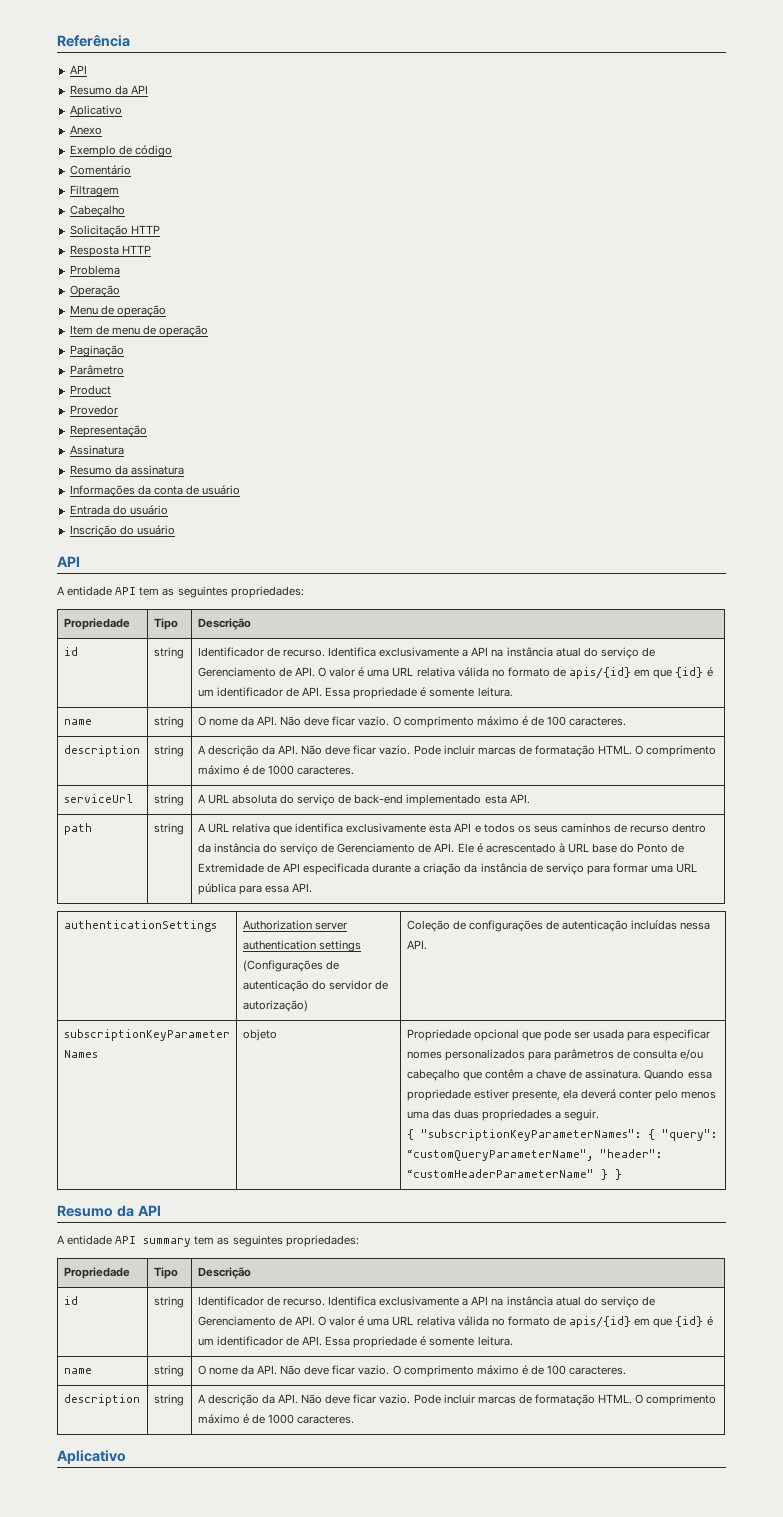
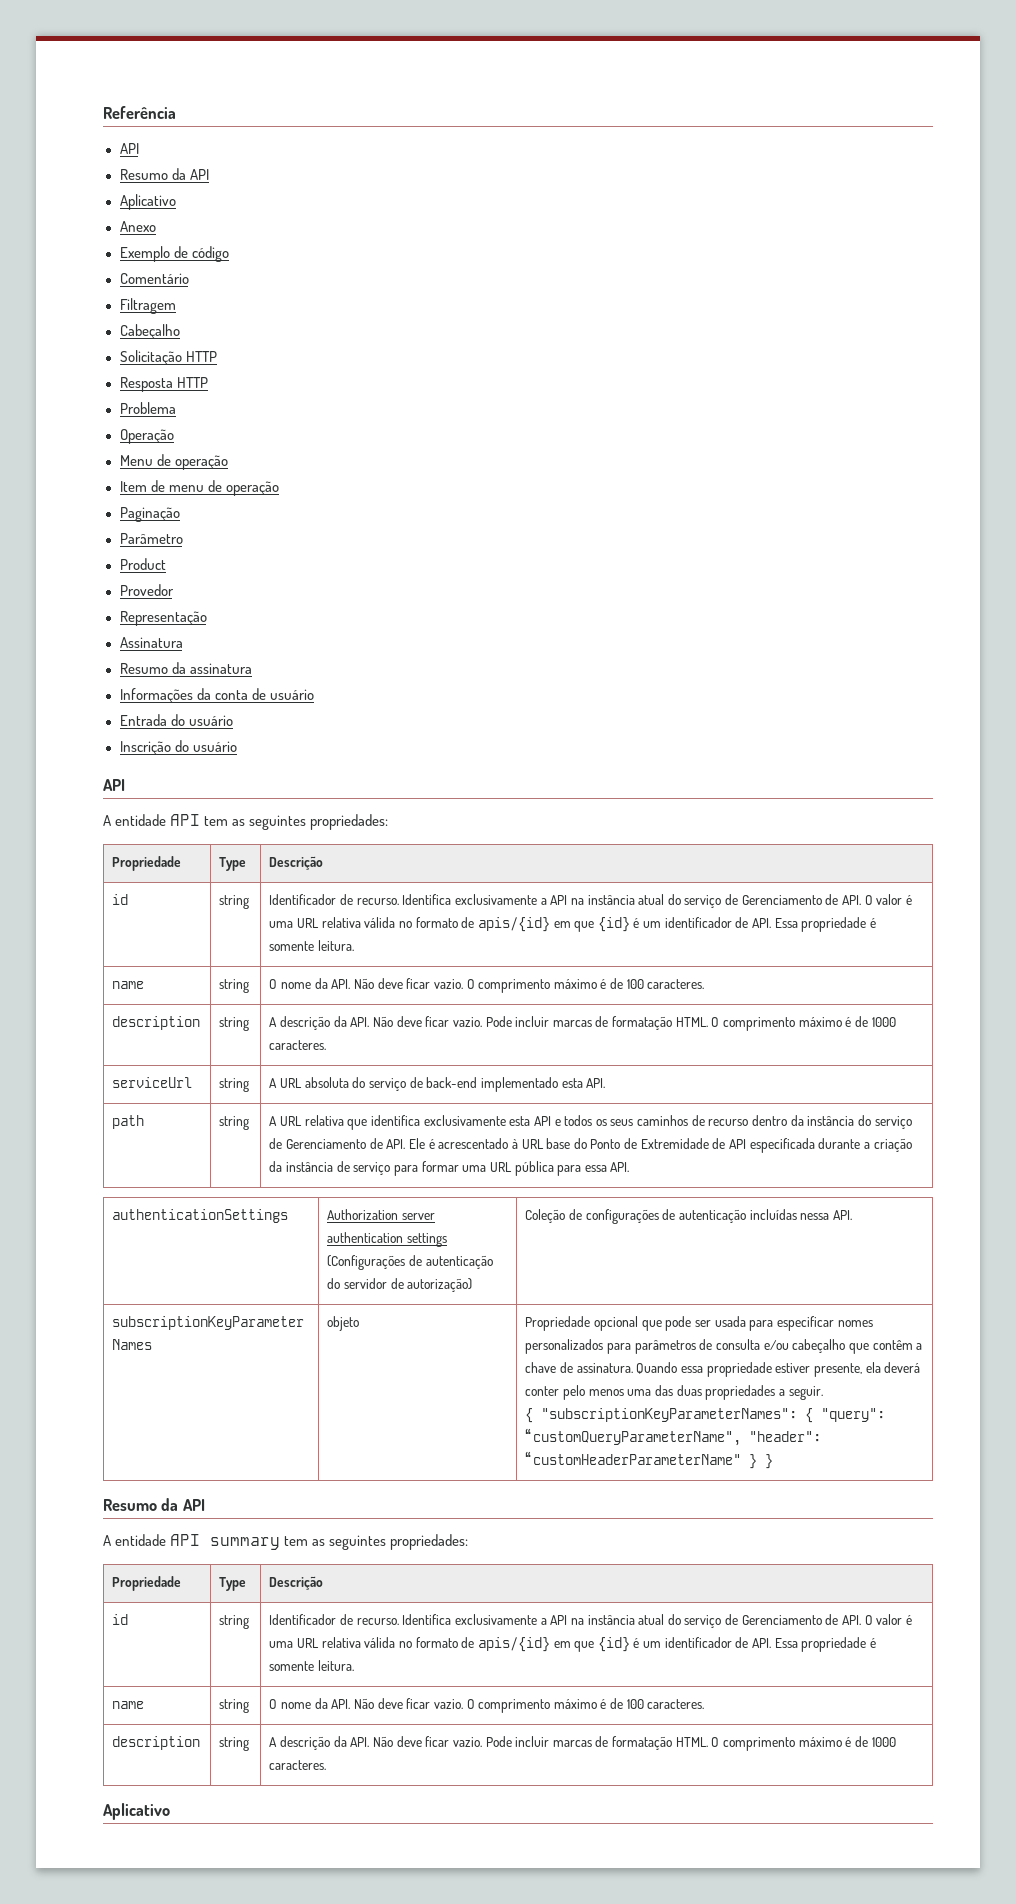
[153,618,178,630] Tipo -> [219,857,247,871] Type
[153,1267,178,1279] Tipo -> [219,1577,247,1591] Type

